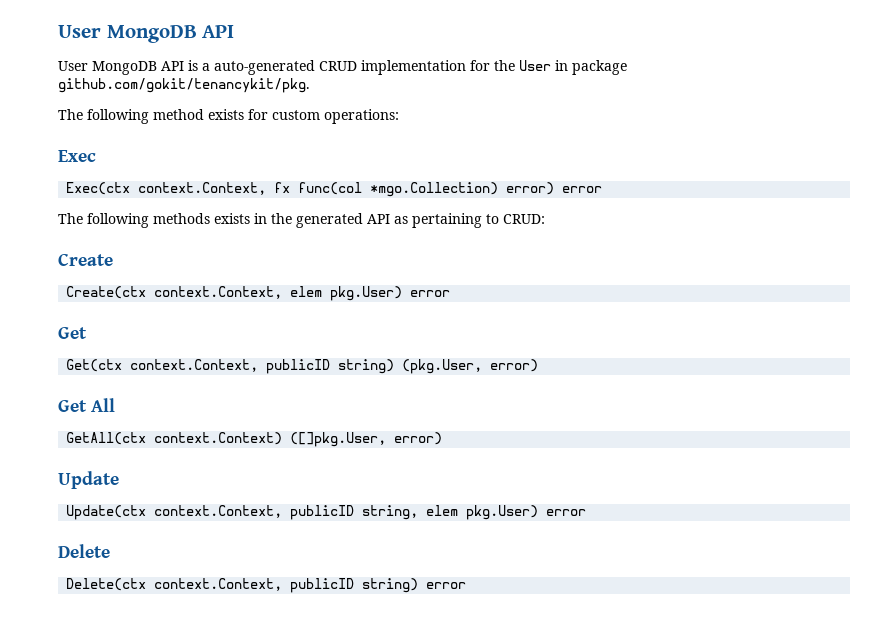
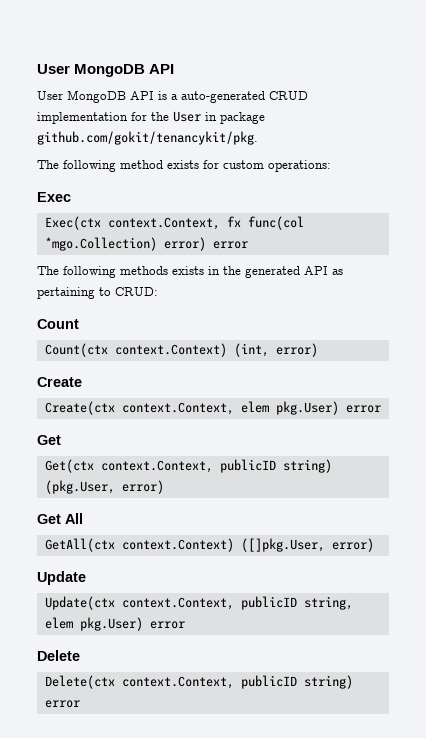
(545, 219) none -> [37,319,79,329] [44,343,318,357] // Count // Count(ctx context.Context) (int, error)

